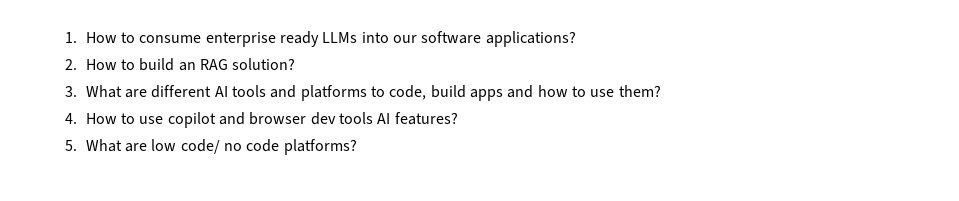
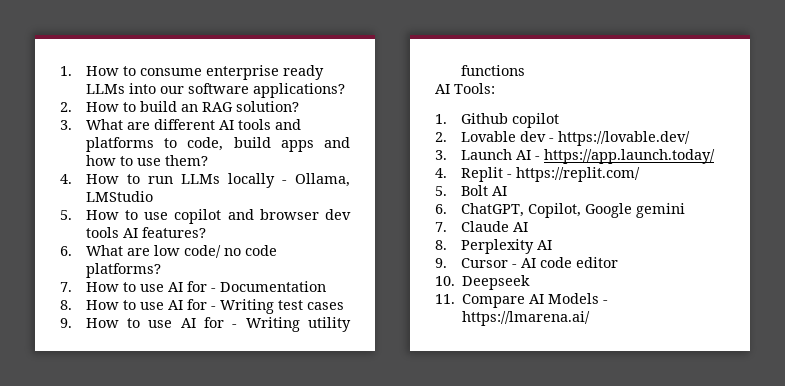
(136, 118) none -> [147,173,350,188] [85,191,153,202] [60,210,139,220] run LLMs locally - Ollama, LMStudio // 5. How to
[65,140,77,151] 5. -> [60,246,72,256] 6.
(357, 147) none -> [60,281,326,292] [60,299,344,314] [60,317,351,332] [460,65,525,76] [435,83,495,94] [435,113,559,128] [435,131,690,146] [435,149,715,164] [435,167,640,182] [435,185,507,196] [435,203,685,218] [435,221,528,232] [435,239,552,254] [435,257,618,268] [435,275,531,290] [435,293,609,308] [462,311,591,326] // 7. How to use AI for - Documentation // 8. How to use AI for - Writing test cases // 9. How to use AI for - Writing utility functions // AI Tools: // 1. Github copilot // 2. Lovable dev - https://lovable.dev/ // 3. Launch AI - https://app.launch.today/ // 4. Replit - https://replit.com/ // 5. Bolt AI // 6. ChatGPT, Copilot, Google gemini // 7. Claude AI // 8. Perplexity AI // 9. Cursor - AI code editor // 10. Deepseek // 11. Compare AI Models - https://lmarena.ai/

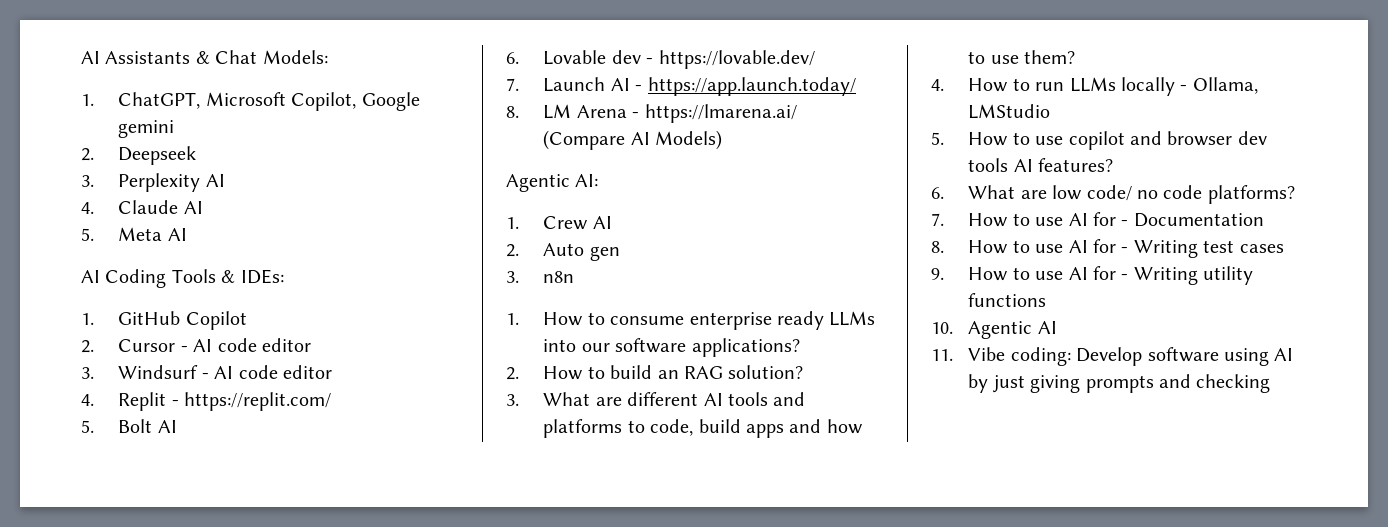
(60, 71) none -> [81,50,328,64] [81,92,420,111] [118,120,175,138] [81,146,197,165] [81,173,225,192] [81,200,203,214] [81,227,187,241] [81,269,284,288] [81,311,247,330] [81,338,312,353] [81,365,333,379] [81,392,332,411] [81,419,177,433] [506,50,815,69] [506,77,856,96] [506,104,797,123] [543,130,723,150] [506,174,599,192] [506,216,612,230] [506,243,620,261] [506,271,575,283] AI Assistants & Chat Models: // 1. ChatGPT, Microsoft Copilot, Google gemini // 2. Deepseek // 3. Perplexity AI // 4. Claude AI // 5. Meta AI // AI Coding Tools & IDEs: // 1. GitHub Copilot // 2. Cursor - AI code editor // 3. Windsurf - AI code editor // 4. Replit - https://replit.com/ // 5. Bolt AI // 6. Lovable dev - https://lovable.dev/ // 7. Launch AI - https://app.launch.today/ // 8. LM Arena - https://lmarena.ai/ (Compare AI Models) // Agentic AI: // 1. Crew AI // 2. Auto gen // 3. n8n //
[435,83,495,94] [435,113,559,128] [435,131,690,146] [435,149,715,164] [435,167,640,182] [435,185,507,196] [435,203,685,218] [435,221,528,232] [435,239,552,254] [435,257,618,268] [435,275,531,290] [435,293,609,308] [462,311,591,326] AI Tools: // 1. Github copilot // 2. Lovable dev - https://lovable.dev/ // 3. Launch AI - https://app.launch.today/ // 4. Replit - https://replit.com/ // 5. Bolt AI // 6. ChatGPT, Copilot, Google gemini // 7. Claude AI // 8. Perplexity AI // 9. Cursor - AI code editor // 10. Deepseek // 11. Compare AI Models - https://lmarena.ai/ -> [931,321,1057,339] [931,347,1294,366] [968,374,1271,393] 10. Agentic AI // 11. Vibe coding: Develop software using AI by just giving prompts and checking

